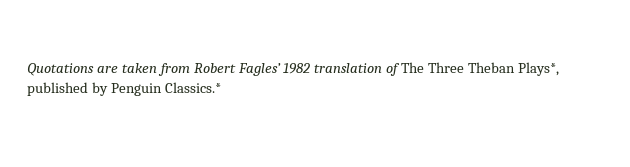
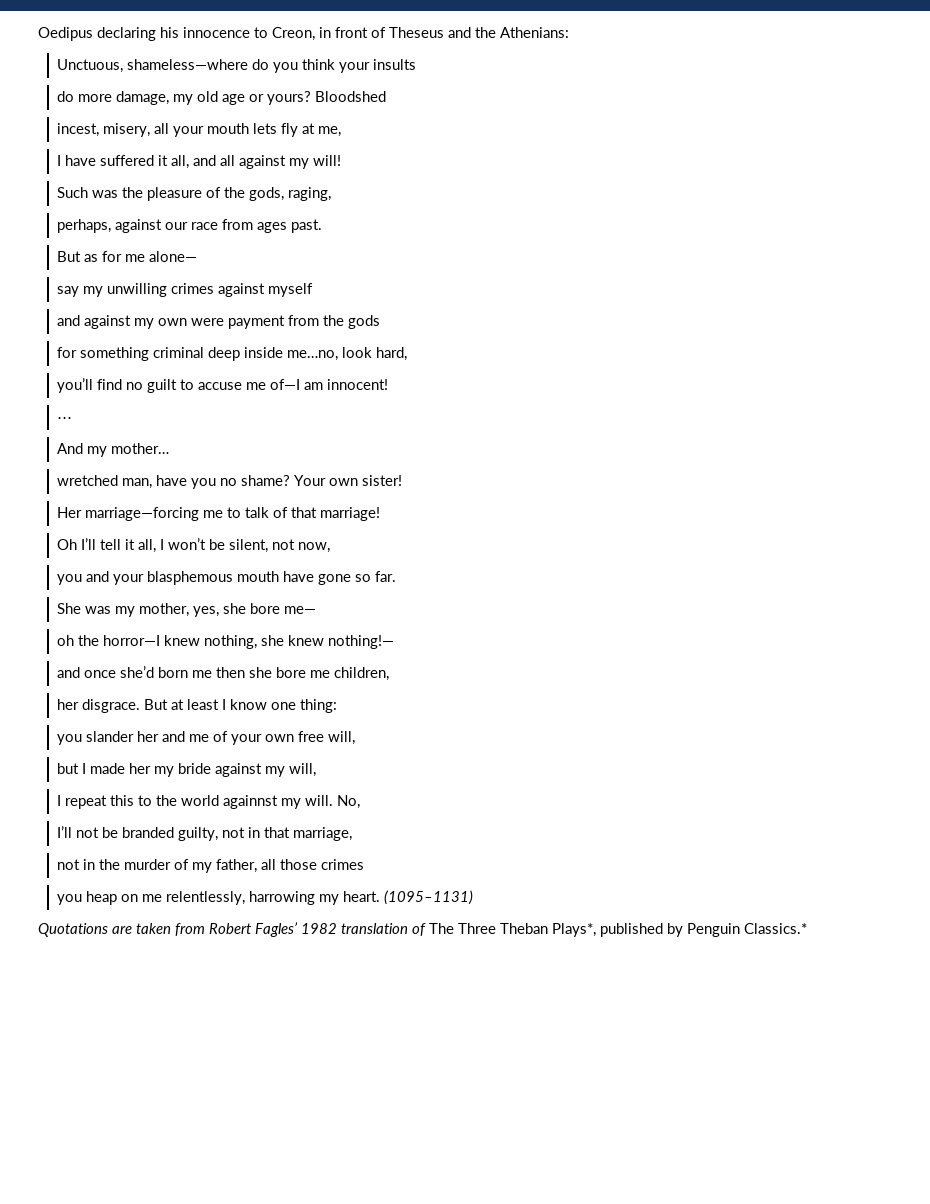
(27, 69) none -> [38,27,569,41] [56,59,416,73] [56,91,386,105] [56,123,341,137] [56,155,341,169] [56,187,331,201] [56,219,322,233] [56,251,197,262] [56,283,313,297] [56,315,380,329] [56,347,407,361] [56,378,388,393] [56,417,72,422] [56,443,169,457] [56,475,402,489] [56,507,380,521] [56,538,330,553] [56,571,396,585] [56,603,316,617] [56,635,394,649] [56,666,389,681] [56,699,337,713] [56,731,355,745] [56,763,316,777] [56,795,360,809] [56,826,352,841] [56,859,364,873] [56,890,473,905] Oedipus declaring his innocence to Creon, in front of Theseus and the Athenians: // Unctuous, shameless—where do you think your insults // do more damage, my old age or yours? Bloodshed // incest, misery, all your mouth lets fly at me, // I have suffered it all, and all against my will! // Such was the pleasure of the gods, raging, // perhaps, against our race from ages past. // But as for me alone— // say my unwilling crimes against myself // and against my own were payment from the gods // for something criminal deep inside me…no, look hard, // you’ll find no guilt to accuse me of—I am innocent! // ⋯ // And my mother… // wretched man, have you no shame? Your own sister! // Her marriage—forcing me to talk of that marriage! // Oh I’ll tell it all, I won’t be silent, not now, // you and your blasphemous mouth have gone so far. // She was my mother, yes, she bore me— // oh the horror—I knew nothing, she knew nothing!— // and once she’d born me then she bore me children, // her disgrace. But at least I know one thing: // you slander her and me of your own free will, // but I made her my bride against my will, // I repeat this to the world againnst my will. No, // I’ll not be branded guilty, not in that marriage, // not in the murder of my father, all those crimes // you heap on me relentlessly, harrowing my heart. (1095–1131) //

